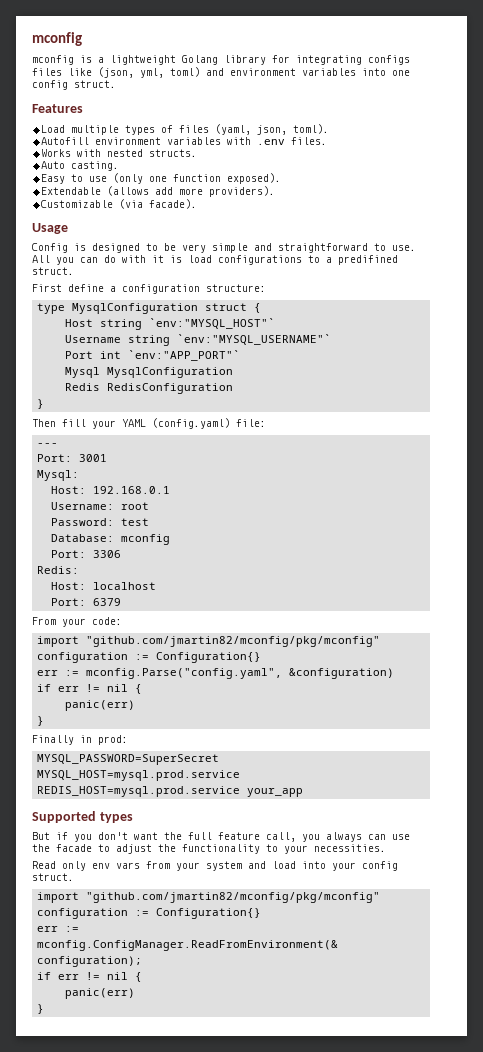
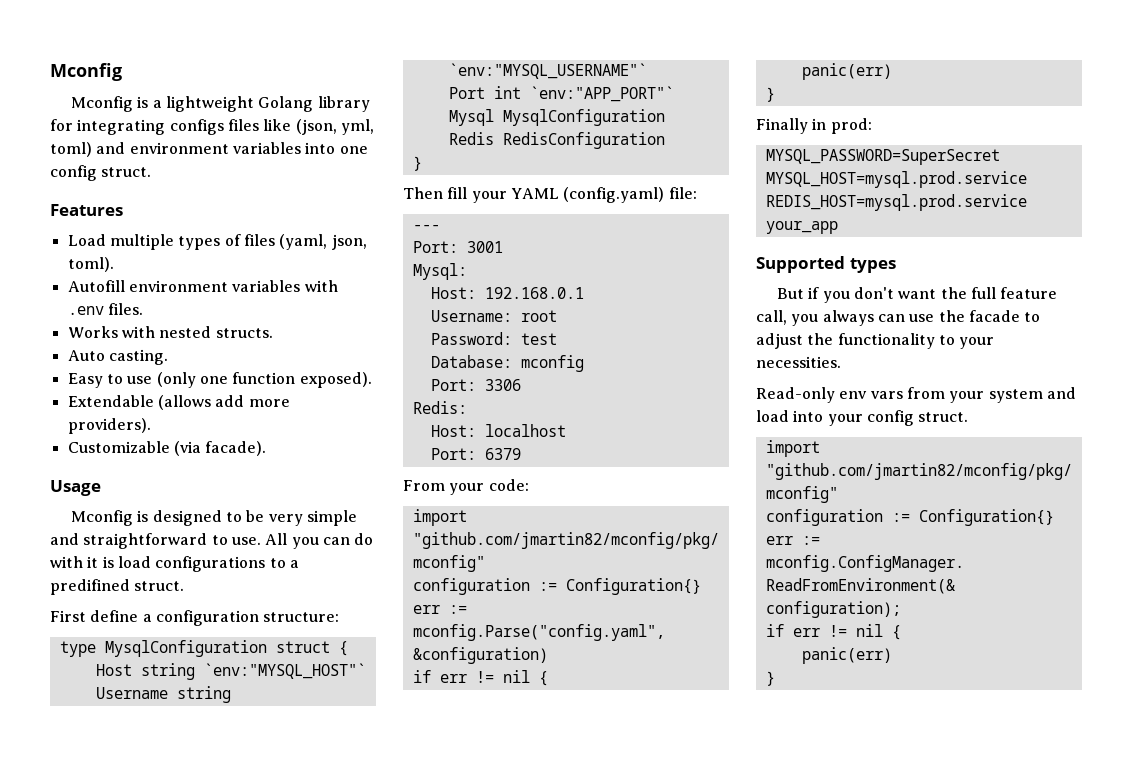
[32,32,82,46] [32,55,74,65] mconfig // mconfig -> [50,63,122,81] [71,96,134,112] Mconfig // Mconfig
[32,243,68,253] Config -> [71,510,134,526] Mconfig
[32,861,86,871] Read only -> [756,387,835,403] Read-only

